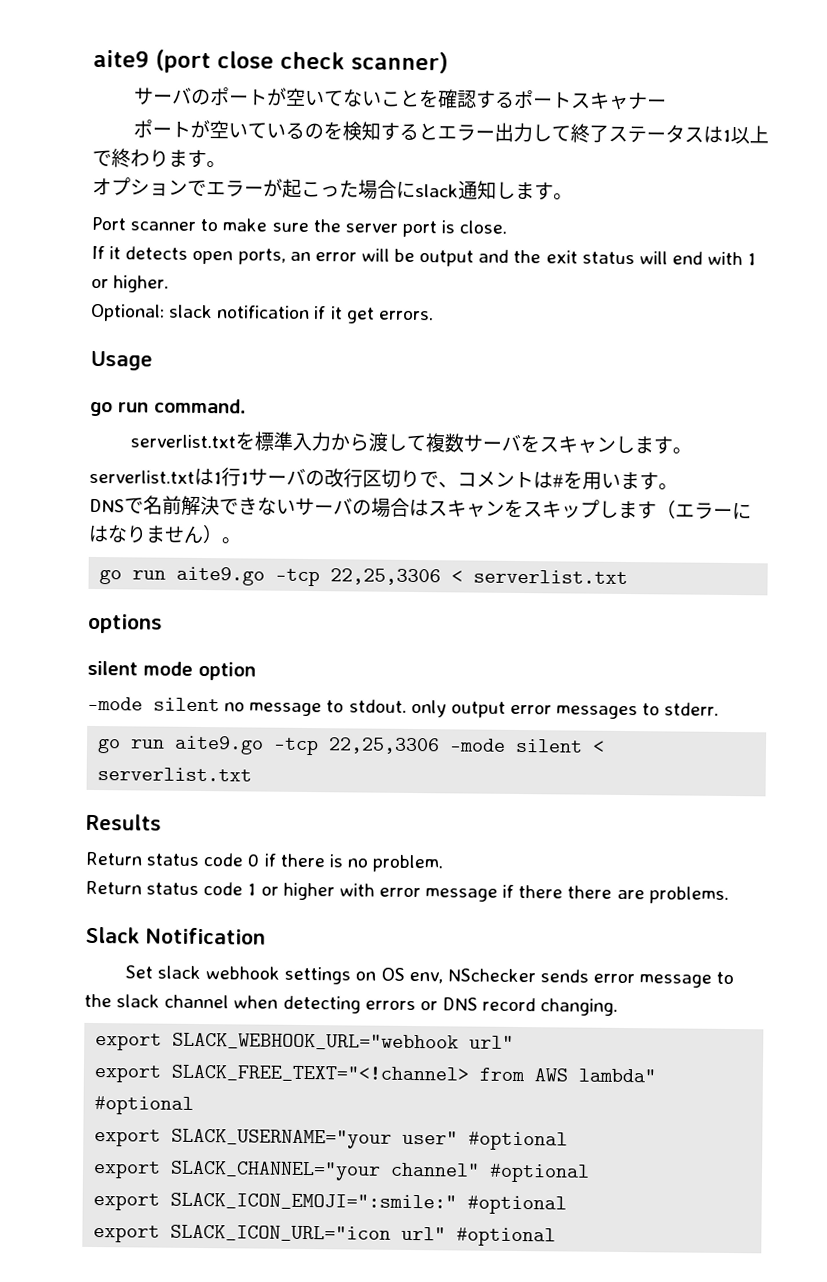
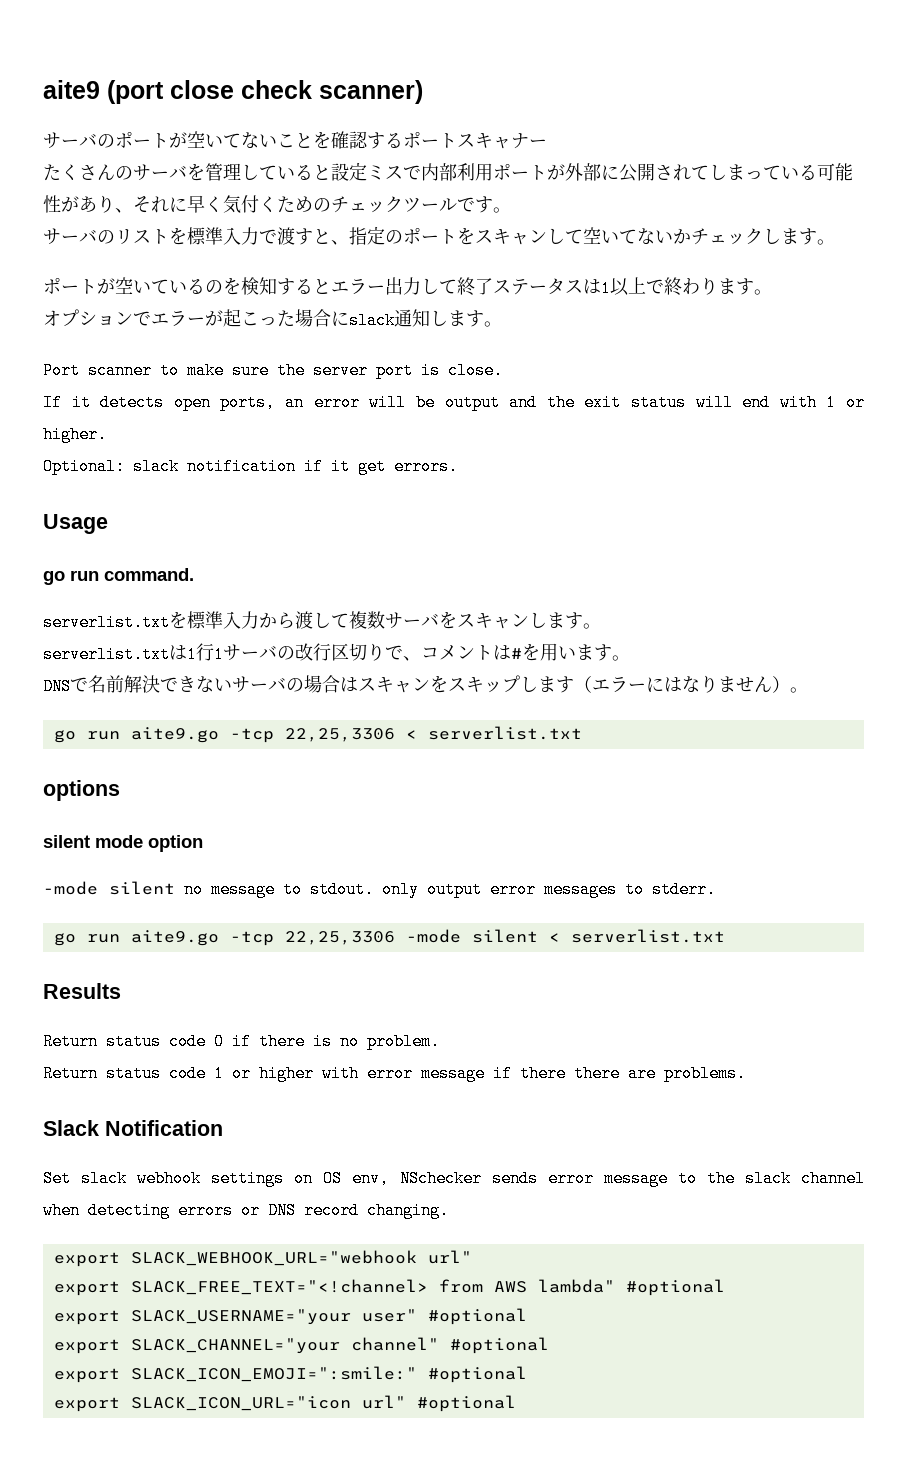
(667, 104) none -> [43,162,853,182] [43,195,511,213] [43,226,835,245] // たくさんのサーバを管理していると設定ミスで内部利用ポートが外部に公開されてしまっている可能性があり、それに早く気付くためのチェックツールです。 // サーバのリストを標準入力で渡すと、指定のポートをスキャンして空いてないかチェックします。

